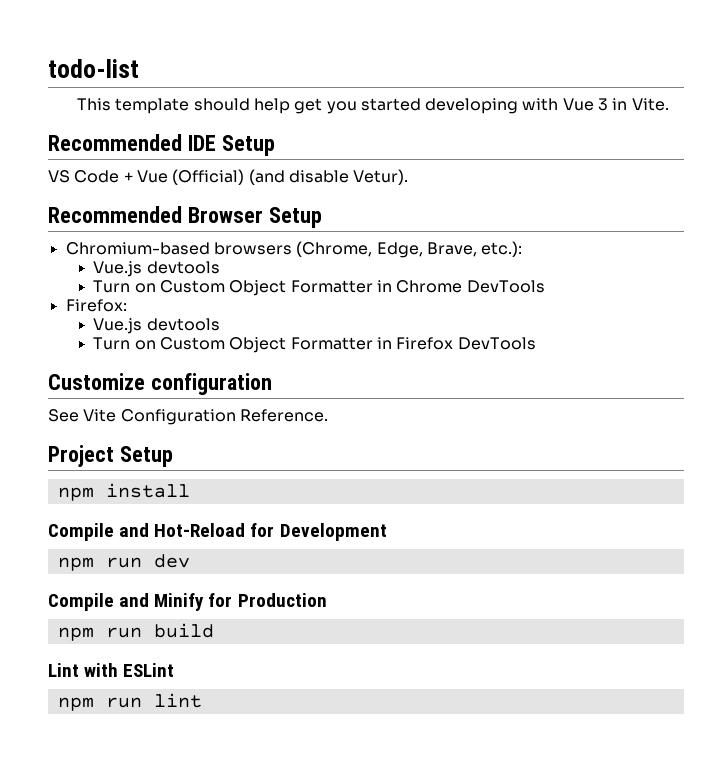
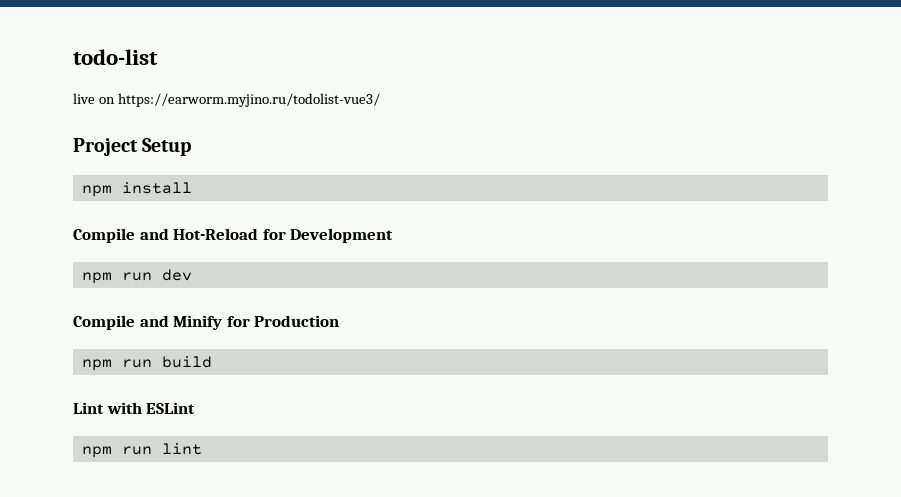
[76,98,669,114] [48,134,275,156] [48,169,409,185] [48,206,322,228] [65,241,523,258] [93,261,220,277] [93,280,545,296] [65,299,127,312] [93,318,220,334] [93,337,536,353] [48,373,272,395] [48,409,328,425] This template should help get you started developing with Vue 3 in Vite. // Recommended IDE Setup // VS Code + Vue (Official) (and disable Vetur). // Recommended Browser Setup // Chromium-based browsers (Chrome, Edge, Brave, etc.): // Vue.js devtools // Turn on Custom Object Formatter in Chrome DevTools // Firefox: // Vue.js devtools // Turn on Custom Object Formatter in Firefox DevTools // Customize configuration // See Vite Configuration Reference. -> [73,93,380,107] live on https://earworm.myjino.ru/todolist-vue3/

